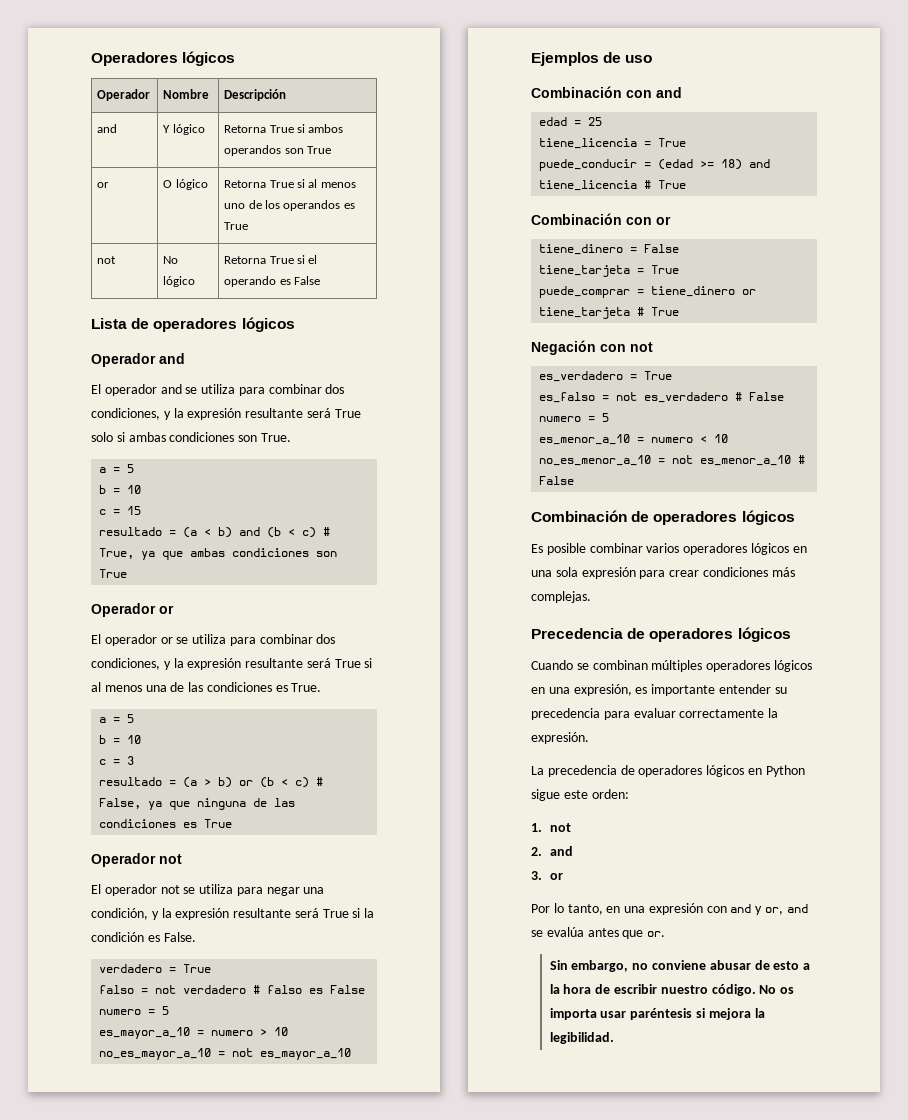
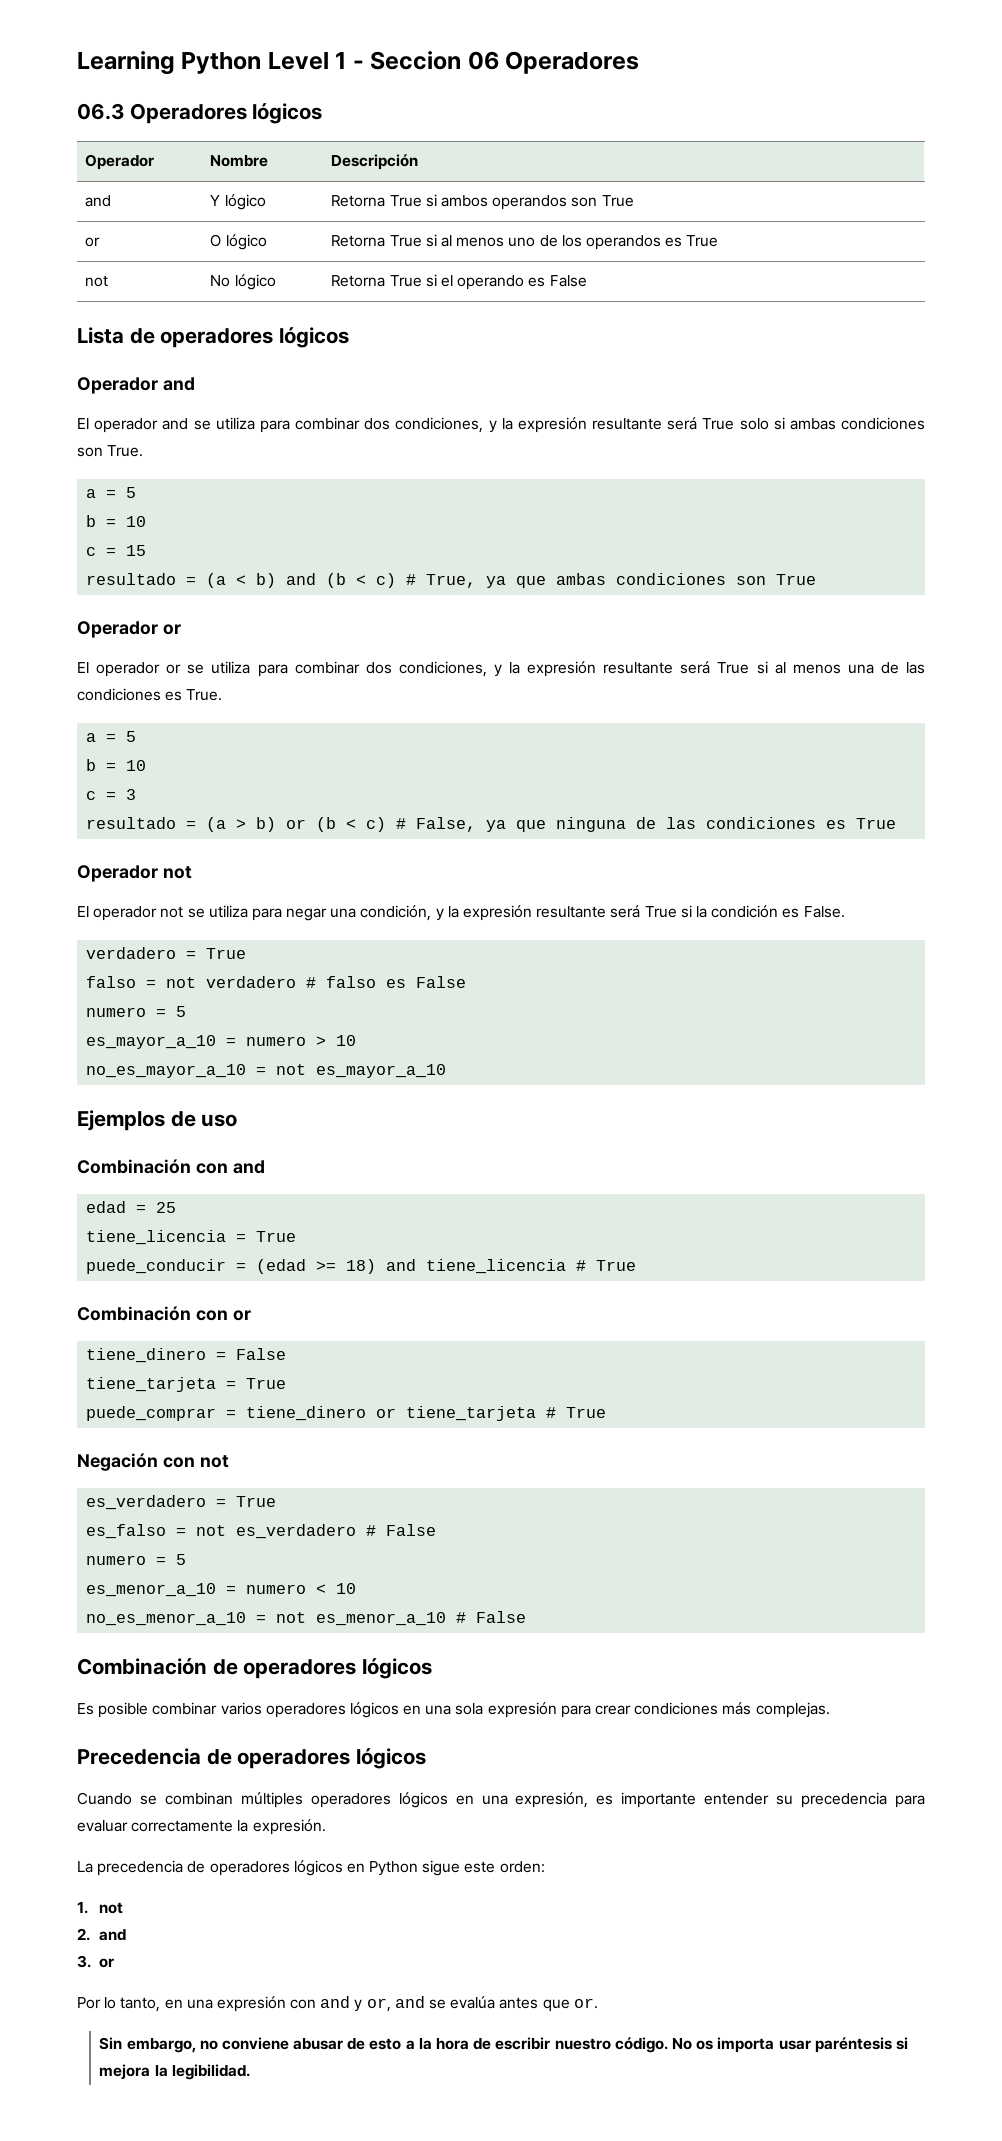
(91, 59) none -> [77,51,640,75] [77,103,124,120] Learning Python Level 1 - Seccion 06 Operadores // 06.3

